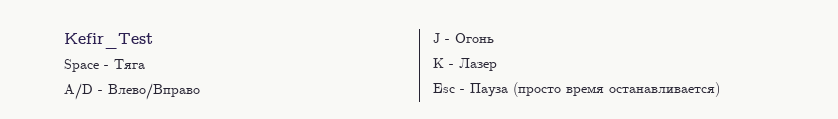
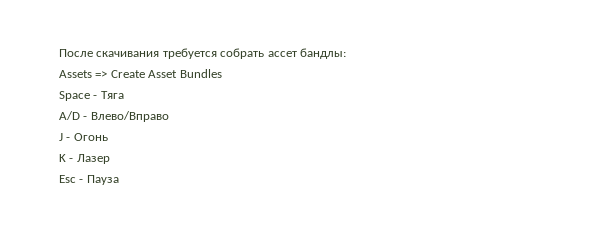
[64,33,153,49] Kefir_Test -> [59,48,346,59] [59,69,222,78] После скачивания требуется собрать ассет бандлы: // Assets => Create Asset Bundles
[513,82,720,97] (просто время останавливается) -> (119, 180) none

